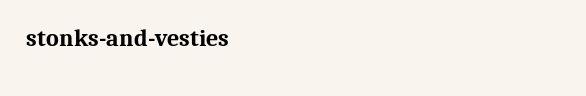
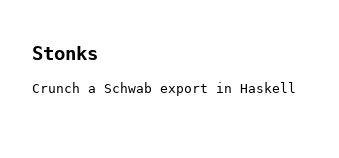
[26,29,229,46] stonks-and-vesties -> [32,46,98,60] [32,82,296,96] Stonks // Crunch a Schwab export in Haskell

